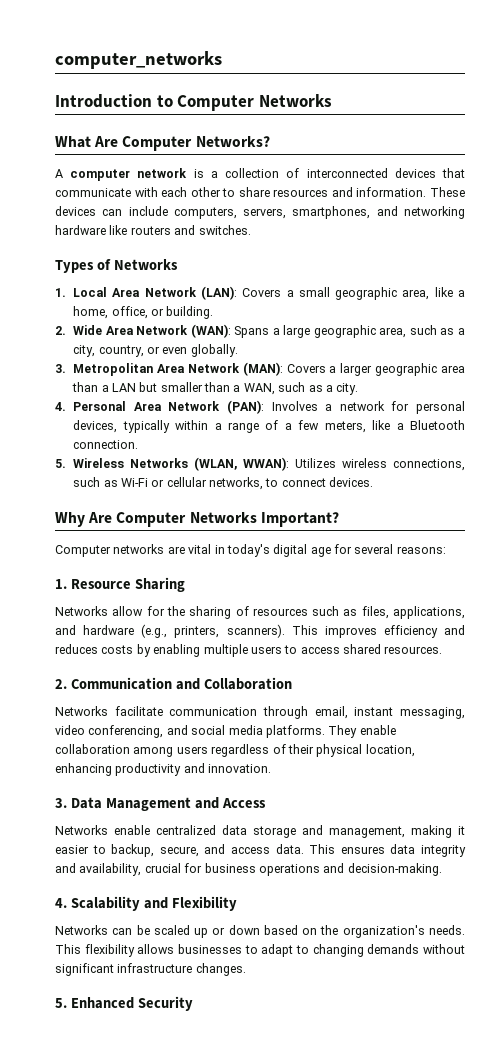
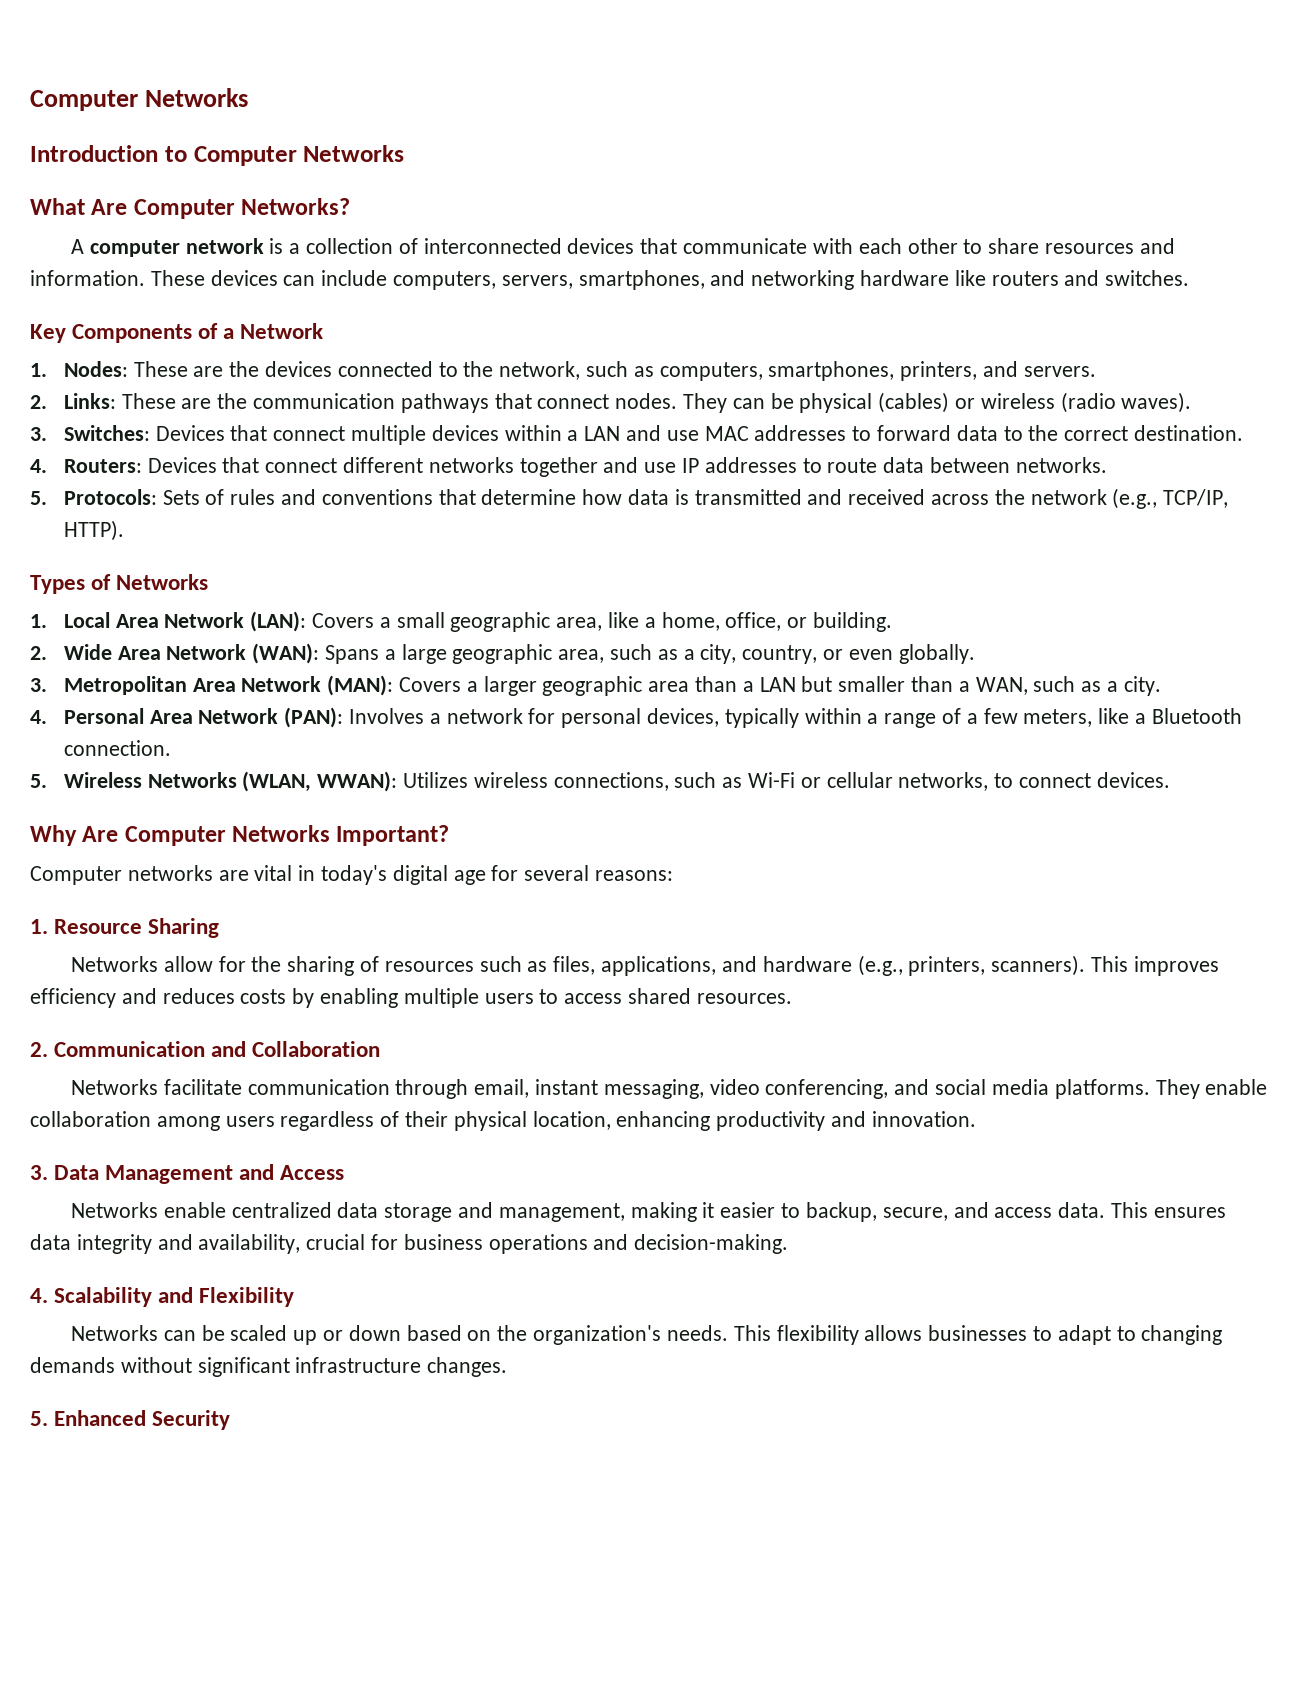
[55,51,222,69] computer_networks -> [30,88,249,111] Computer Networks
(251, 230) none -> [30,323,324,343] [30,361,1096,381] [30,392,1192,413] [30,425,1244,445] [30,457,1107,477] [30,488,1229,509] [63,520,124,541] // Key Components of a Network // 1. Nodes: These are the devices connected to the network, such as computers, smartphones, printers, and servers. // 2. Links: These are the communication pathways that connect nodes. They can be physical (cables) or wireless (radio waves). // 3. Switches: Devices that connect multiple devices within a LAN and use MAC addresses to forward data to the correct destination. // 4. Routers: Devices that connect different networks together and use IP addresses to route data between networks. // 5. Protocols: Sets of rules and conventions that determine how data is transmitted and received across the network (e.g., TCP/IP, HTTP).

